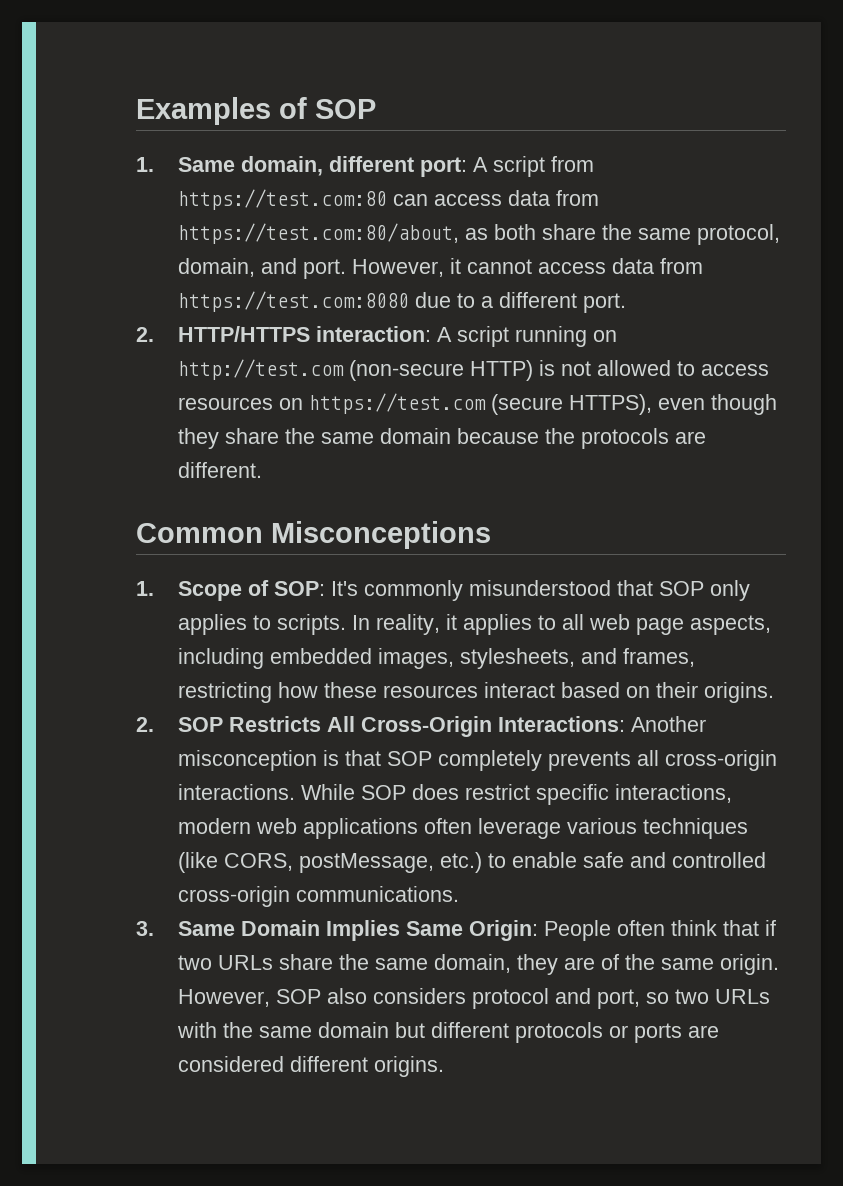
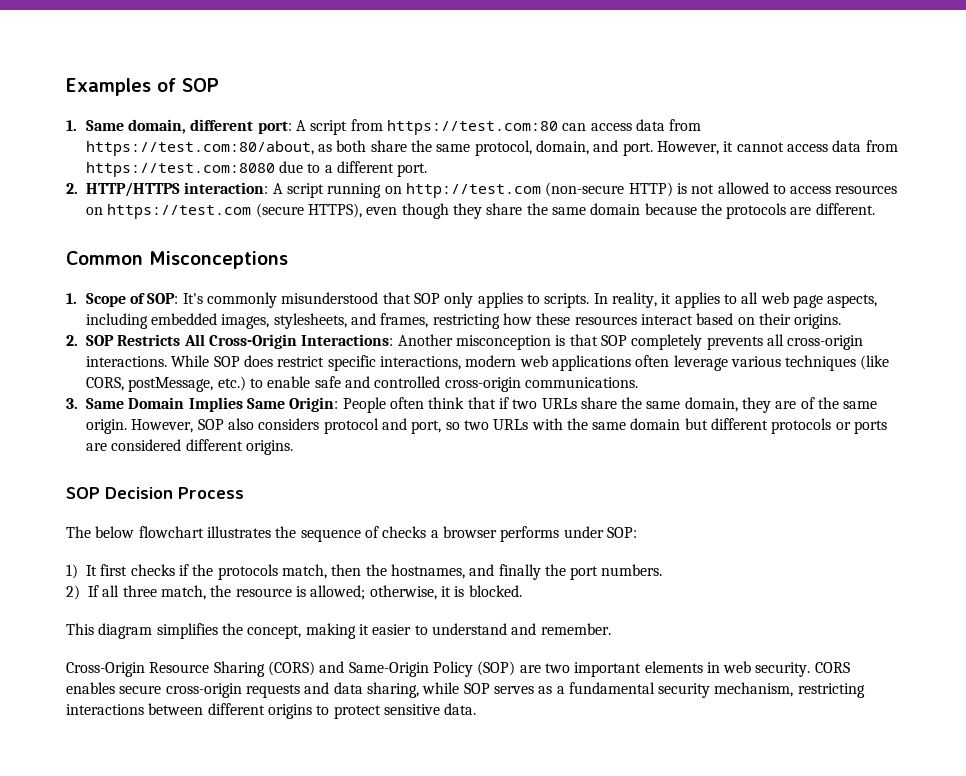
(445, 1066) none -> [66,487,244,499] [66,526,637,542] [66,564,663,580] [66,585,522,600] [66,623,611,639] [66,661,850,677] [66,682,865,698] [66,703,477,719] // SOP Decision Process // The below flowchart illustrates the sequence of checks a browser performs under SOP: // 1) It first checks if the protocols match, then the hostnames, and finally the port numbers. // 2) If all three match, the resource is allowed; otherwise, it is blocked. // This diagram simplifies the concept, making it easier to understand and remember. // Cross-Origin Resource Sharing (CORS) and Same-Origin Policy (SOP) are two important elements in web security. CORS enables secure cross-origin requests and data sharing, while SOP serves as a fundamental security mechanism, restricting interactions between different origins to protect sensitive data.

